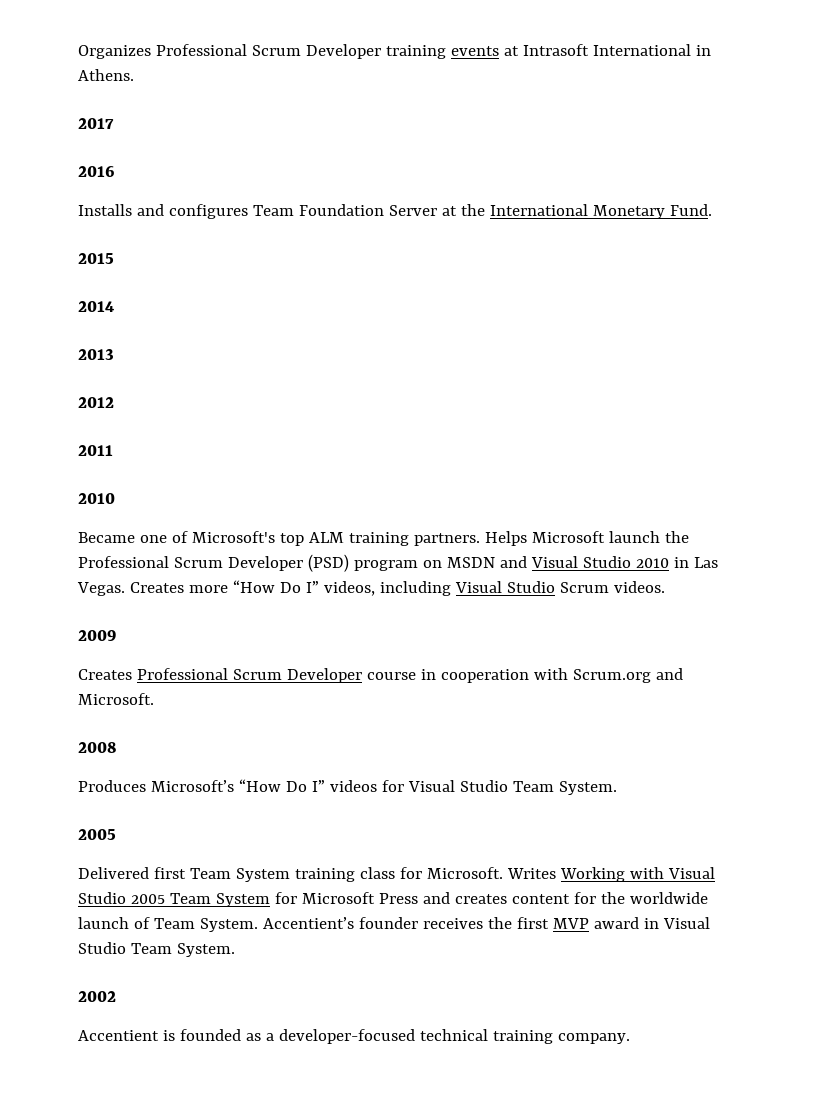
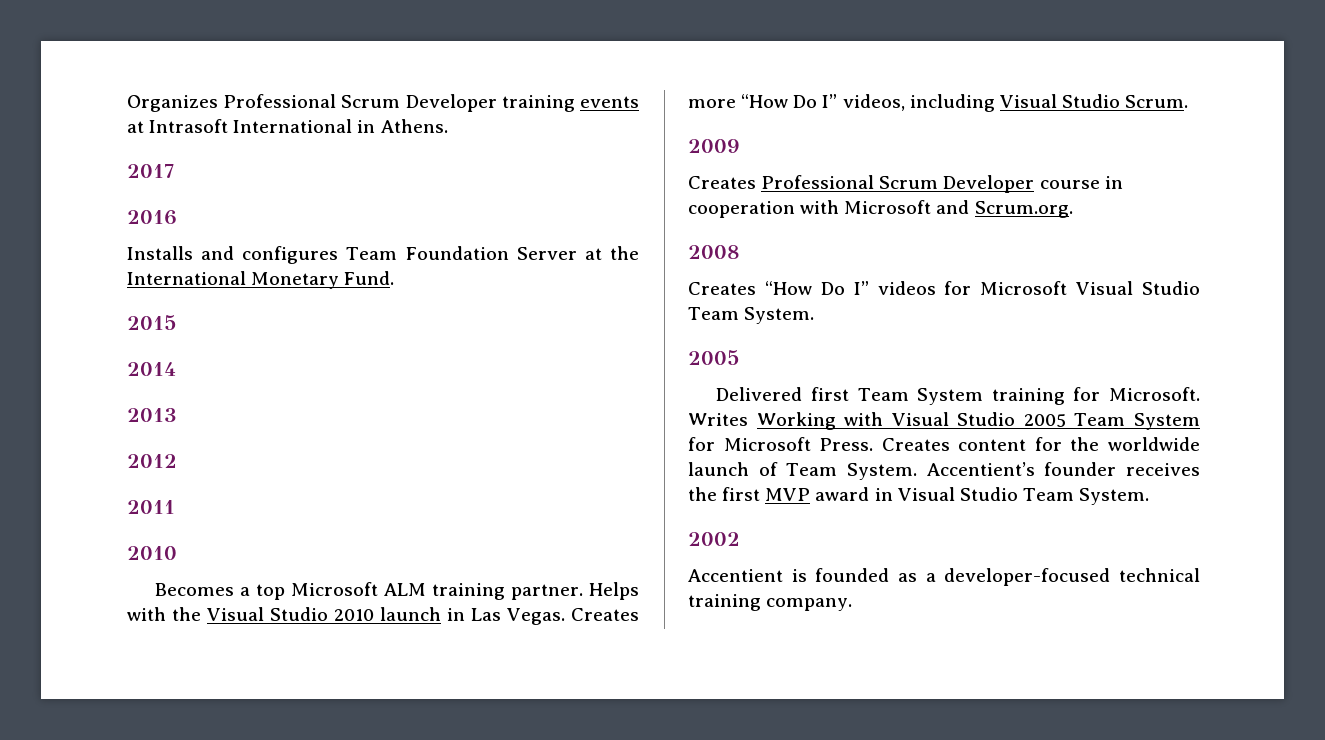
[78,531,689,546] [78,554,527,572] Became one of Microsoft's top ALM training partners. Helps Microsoft launch the Professional Scrum Developer (PSD) program on MSDN and -> [155,582,640,600] [127,607,202,621] Becomes a top Microsoft ALM training partner. Helps with the
(669, 563) none -> [380,607,442,621] launch
[559,581,665,593] Scrum videos. -> [1125,95,1189,108] Scrum.
[572,668,683,683] [78,693,154,705] Scrum.org and Microsoft. -> [844,200,1073,218] Microsoft and Scrum.org.
[78,780,234,792] Produces Microsoft’s -> [688,282,756,295] Creates
(404, 786) none -> [980,281,1068,295] Microsoft
[359,867,395,879] class -> (1065, 396) none
[378,892,507,904] Press and creates -> [819,438,950,451] Press. Creates

